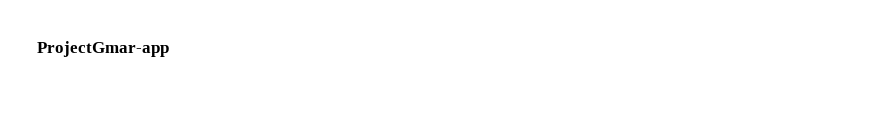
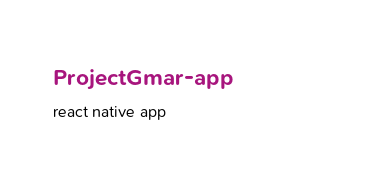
(169, 49) none -> [53,106,166,120] // react native app

